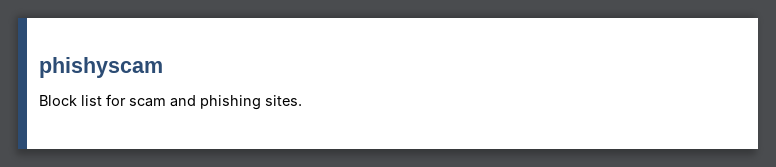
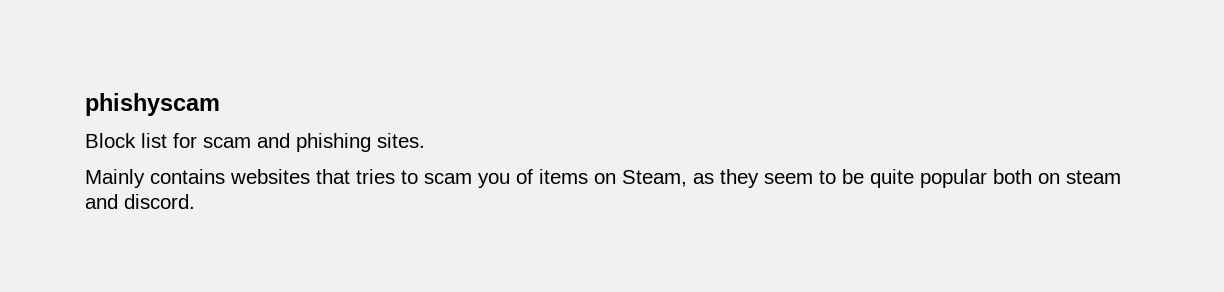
(302, 100) none -> [85,169,1121,188] [85,194,195,209] // Mainly contains websites that tries to scam you of items on Steam, as they seem to be quite popular both on steam and discord.

